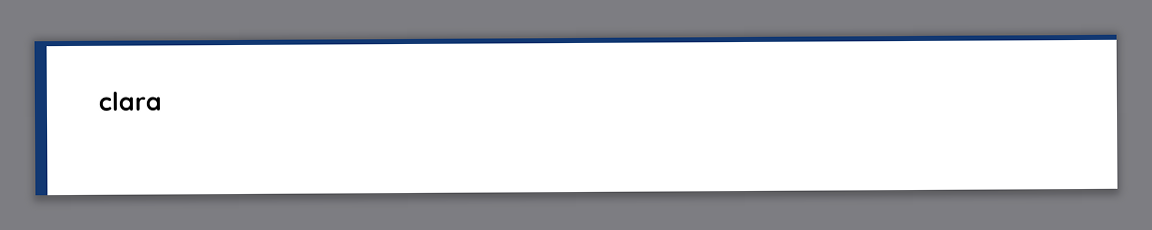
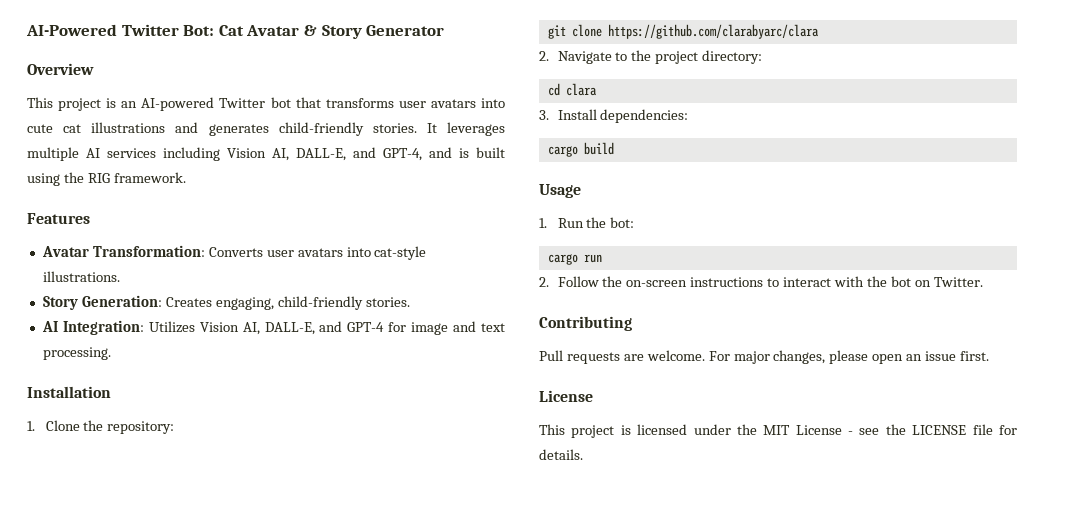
[98,91,162,111] clara -> [26,24,445,39] [27,63,94,75] [27,97,505,111] [27,122,505,136] [27,147,505,161] [27,172,186,186] [27,213,90,224] [41,245,427,260] [42,271,120,282] [42,295,410,310] [41,320,506,335] [42,347,111,360] [27,386,111,398] [27,420,175,434] [547,24,819,39] [539,50,763,64] [547,83,597,96] [539,109,689,123] [547,142,614,157] [539,184,581,198] [539,217,635,228] [547,254,602,265] [539,276,983,287] [539,316,632,331] [539,350,990,364] [539,390,593,402] [539,424,1017,438] [539,449,583,460] AI-Powered Twitter Bot: Cat Avatar & Story Generator // Overview // This project is an AI-powered Twitter bot that transforms user avatars into cute cat illustrations and generates child-friendly stories. It leverages multiple AI services including Vision AI, DALL-E, and GPT-4, and is built using the RIG framework. // Features // Avatar Transformation: Converts user avatars into cat-style illustrations. // Story Generation: Creates engaging, child-friendly stories. // AI Integration: Utilizes Vision AI, DALL-E, and GPT-4 for image and text processing. // Installation // 1. Clone the repository: // git clone https://github.com/clarabyarc/clara // 2. Navigate to the project directory: // cd clara // 3. Install dependencies: // cargo build // Usage // 1. Run the bot: // cargo run // 2. Follow the on-screen instructions to interact with the bot on Twitter. // Contributing // Pull requests are welcome. For major changes, please open an issue first. // License // This project is licensed under the MIT License - see the LICENSE file for details.

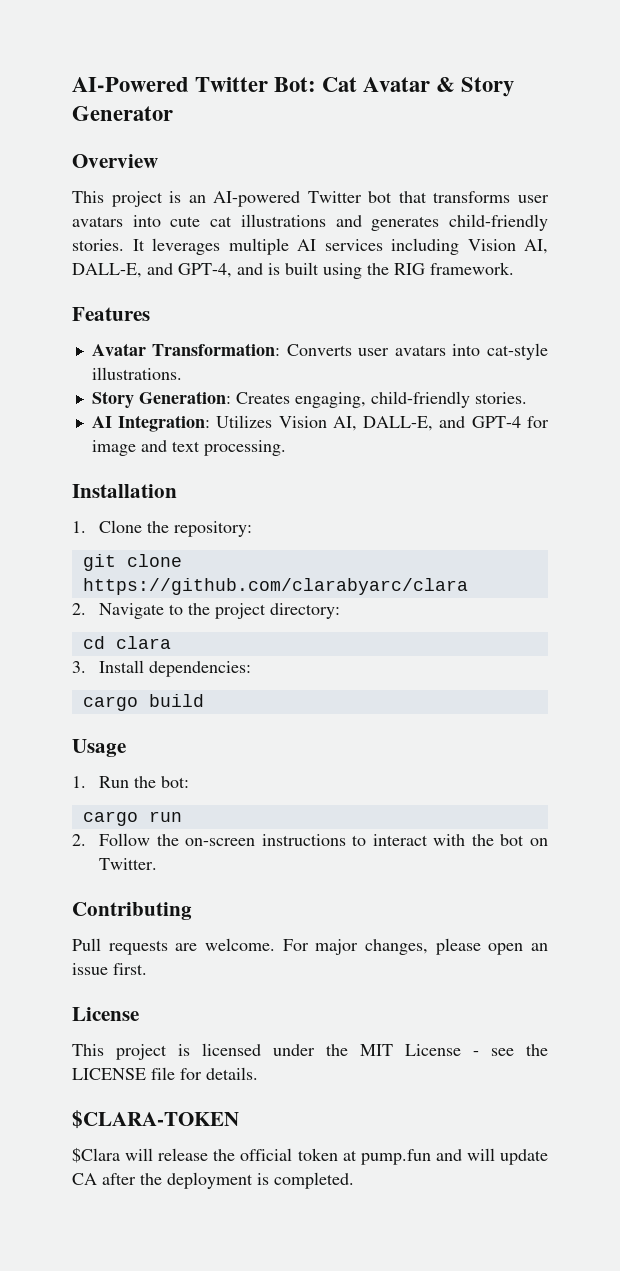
(583, 454) none -> [72,1110,239,1129] [72,1147,549,1165] [72,1172,354,1189] // $CLARA-TOKEN // $Clara will release the official token at pump.fun and will update CA after the deployment is completed.

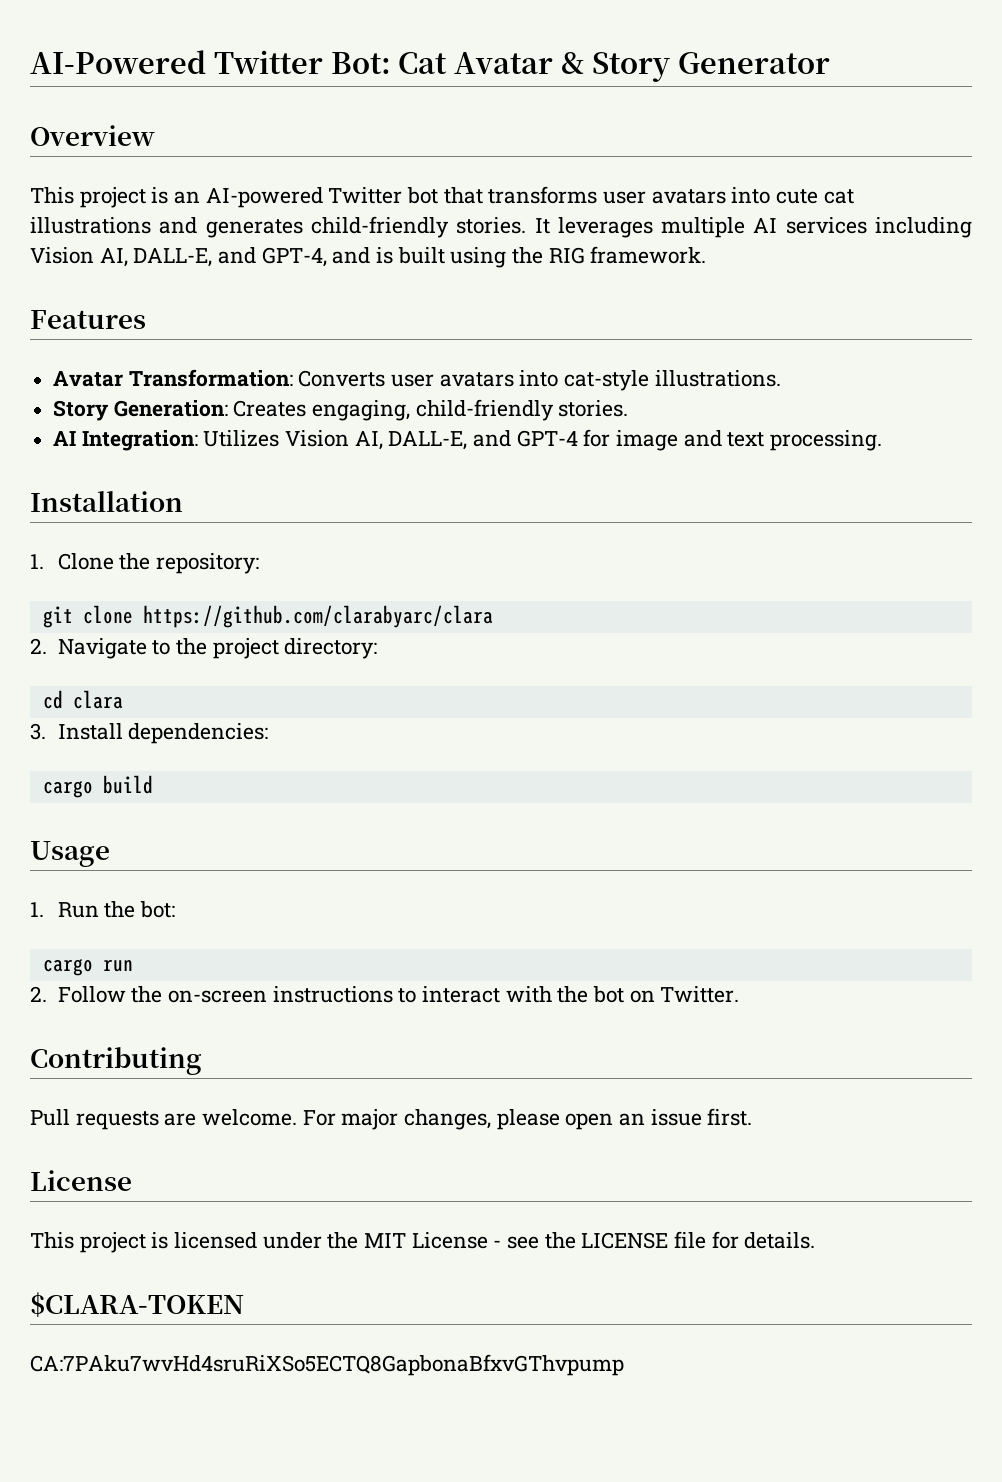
[72,1147,549,1165] [72,1172,354,1189] $Clara will release the official token at pump.fun and will update CA after the deployment is completed. -> [30,1354,624,1376] CA:7PAku7wvHd4sruRiXSo5ECTQ8GapbonaBfxvGThvpump

